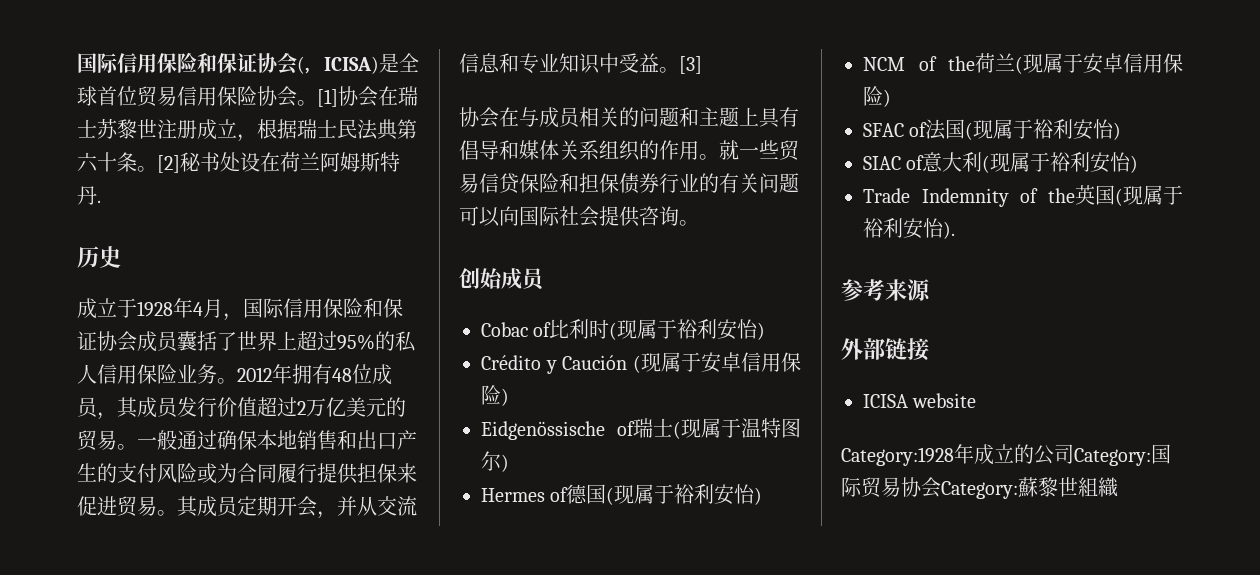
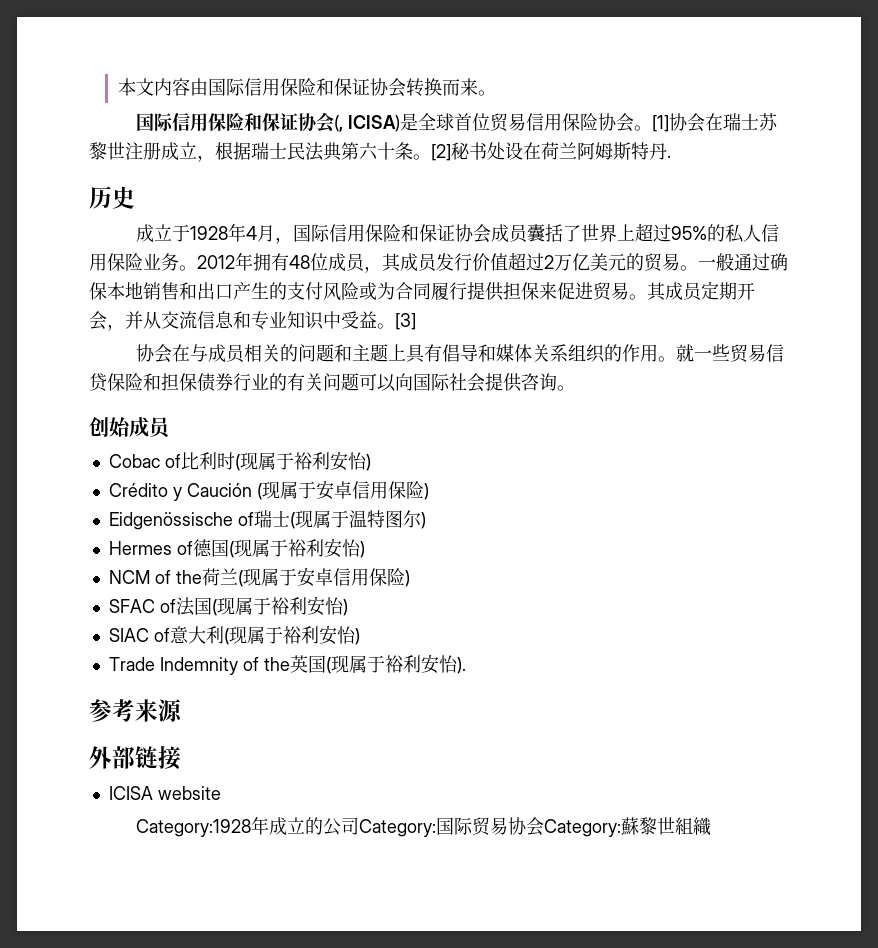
(77, 63) none -> [118,78,497,97] 本文内容由国际信用保险和保证协会转换而来。 //

